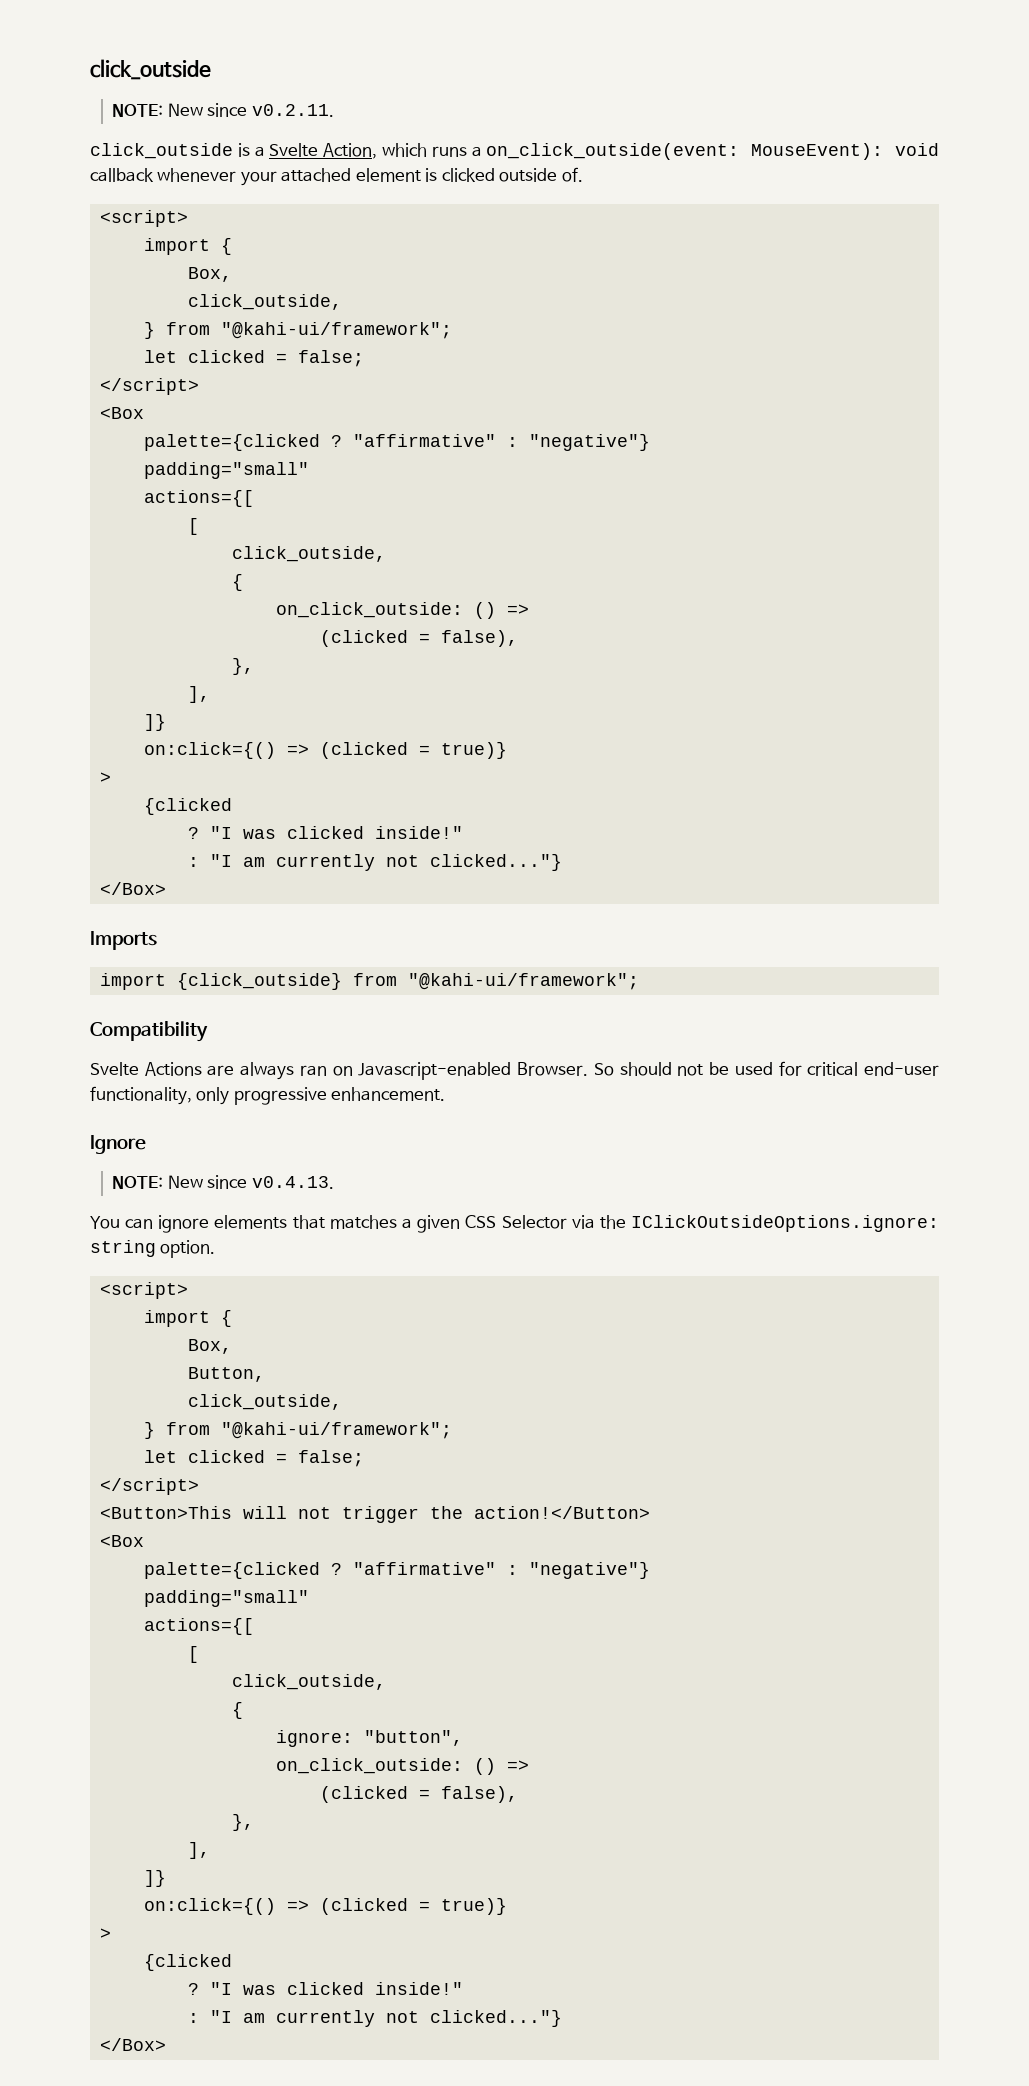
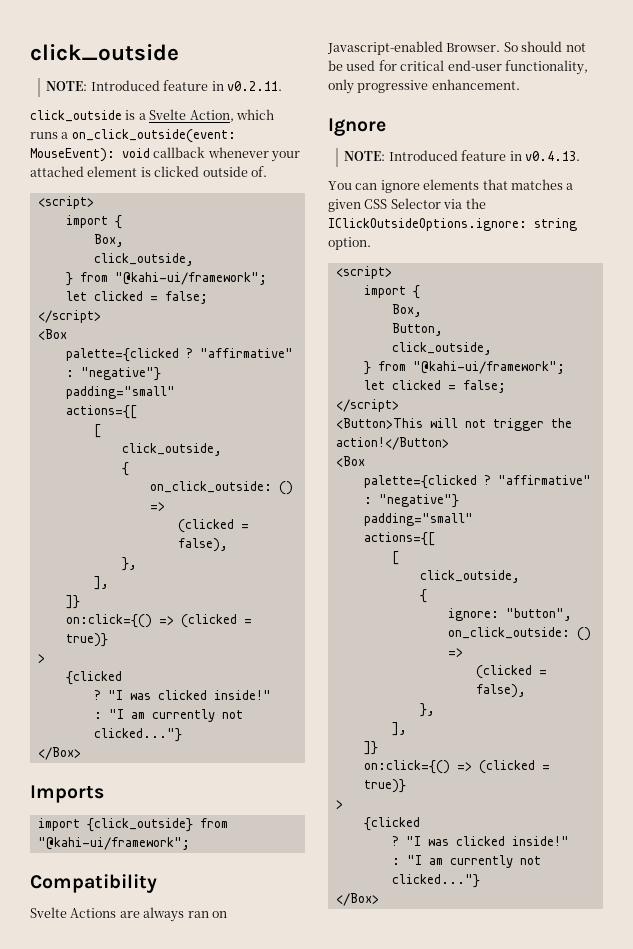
[167,103,248,117] New since -> [90,80,224,91] Introduced feature in
[167,1175,248,1189] New since -> [388,150,522,161] Introduced feature in

